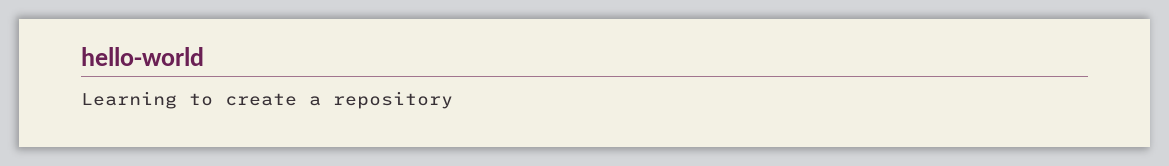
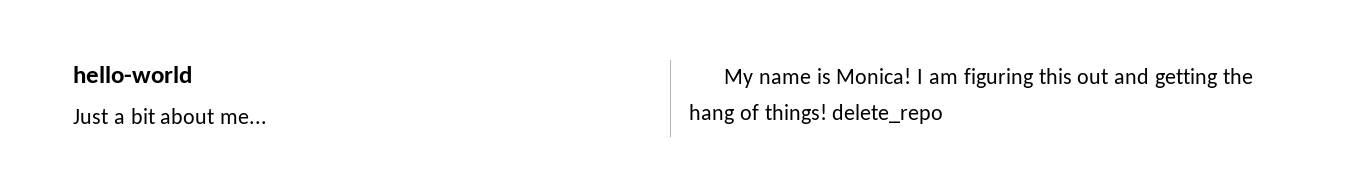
[81,91,453,109] Learning to create a repository -> [73,108,268,124] [724,68,1253,88] [689,104,944,124] Just a bit about me... // My name is Monica! I am figuring this out and getting the hang of things! delete_repo

